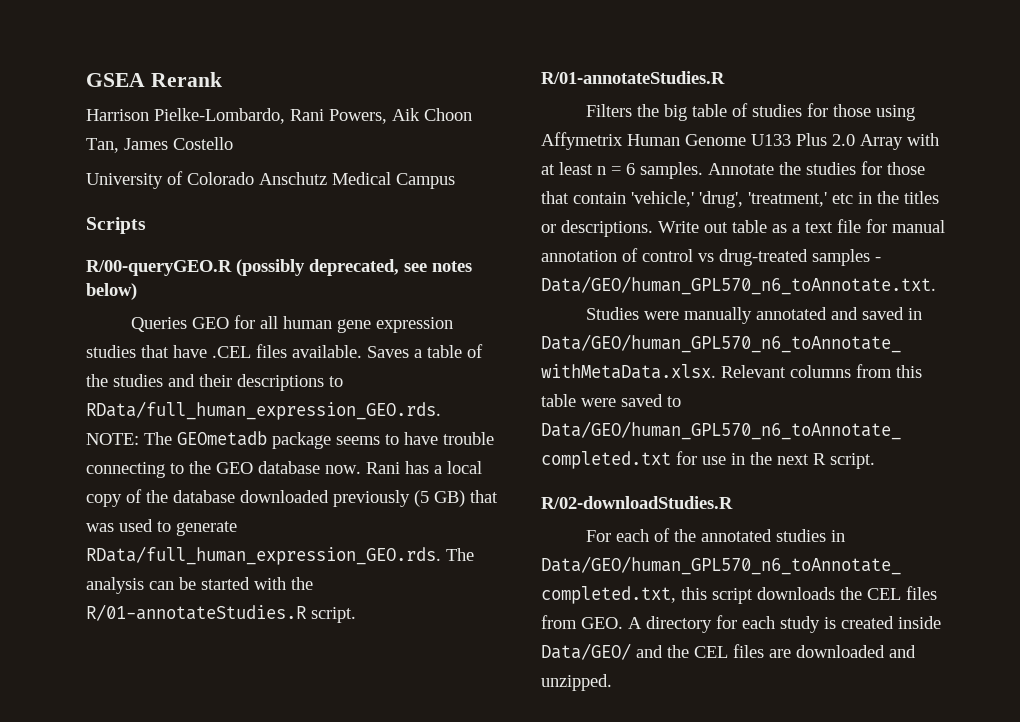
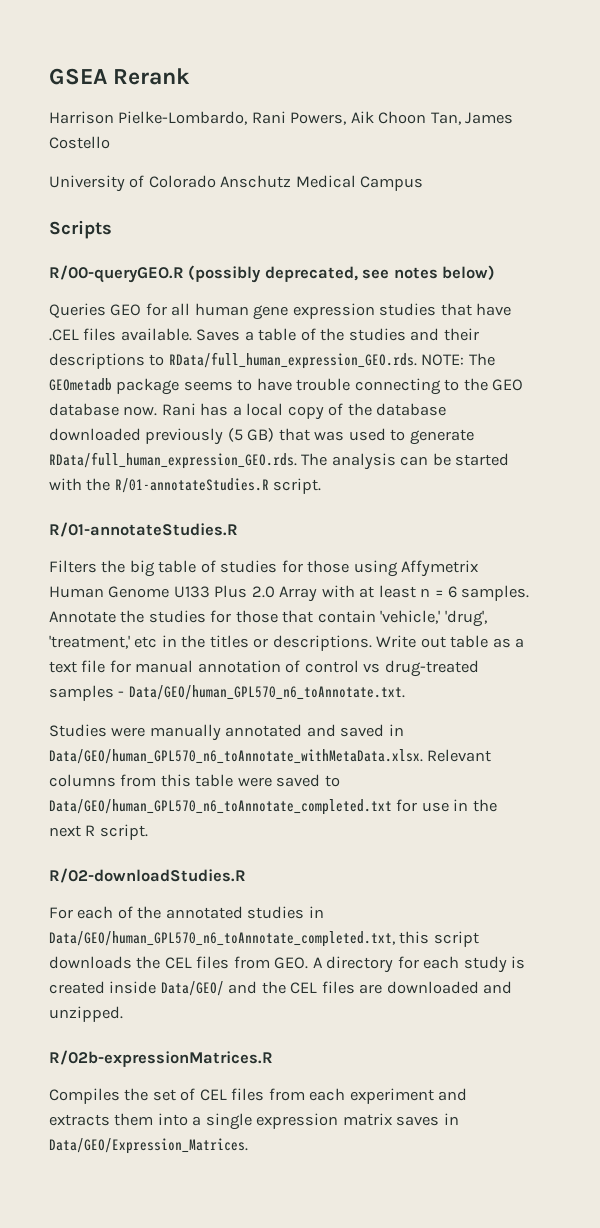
(612, 682) none -> [49,1050,273,1067] [49,1088,468,1104] [49,1113,459,1130] [49,1138,248,1154] // R/02b-expressionMatrices.R // Compiles the set of CEL files from each experiment and extracts them into a single expression matrix saves in Data/GEO/Expression_Matrices.

